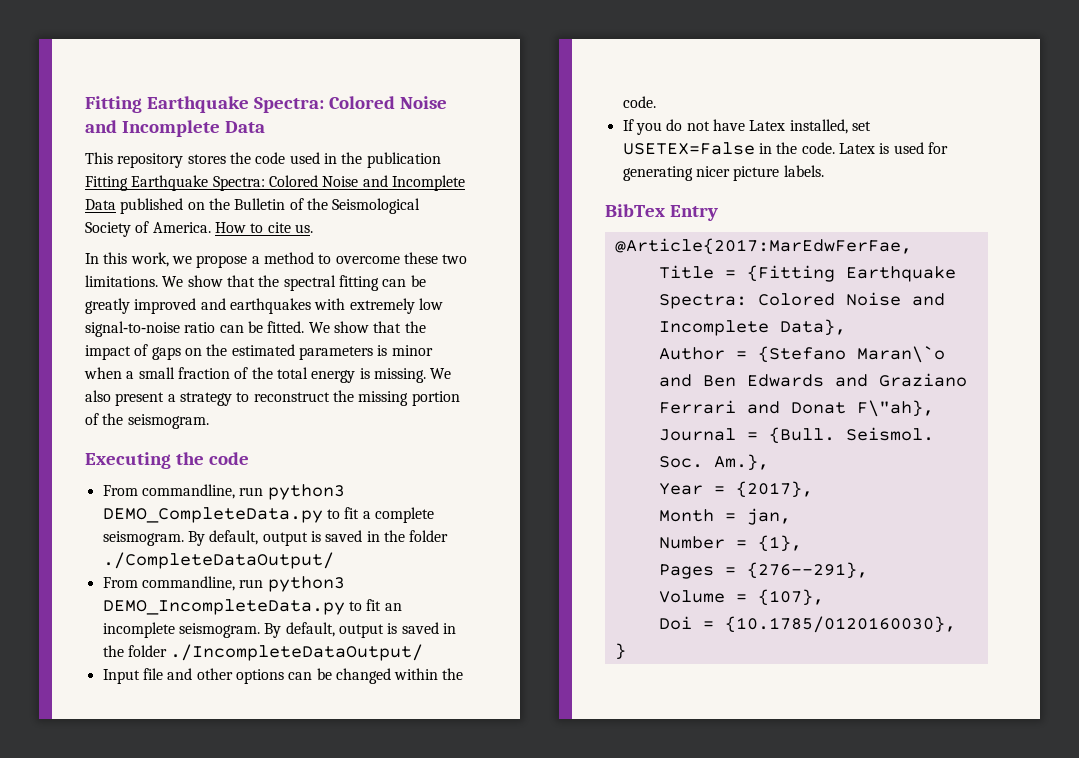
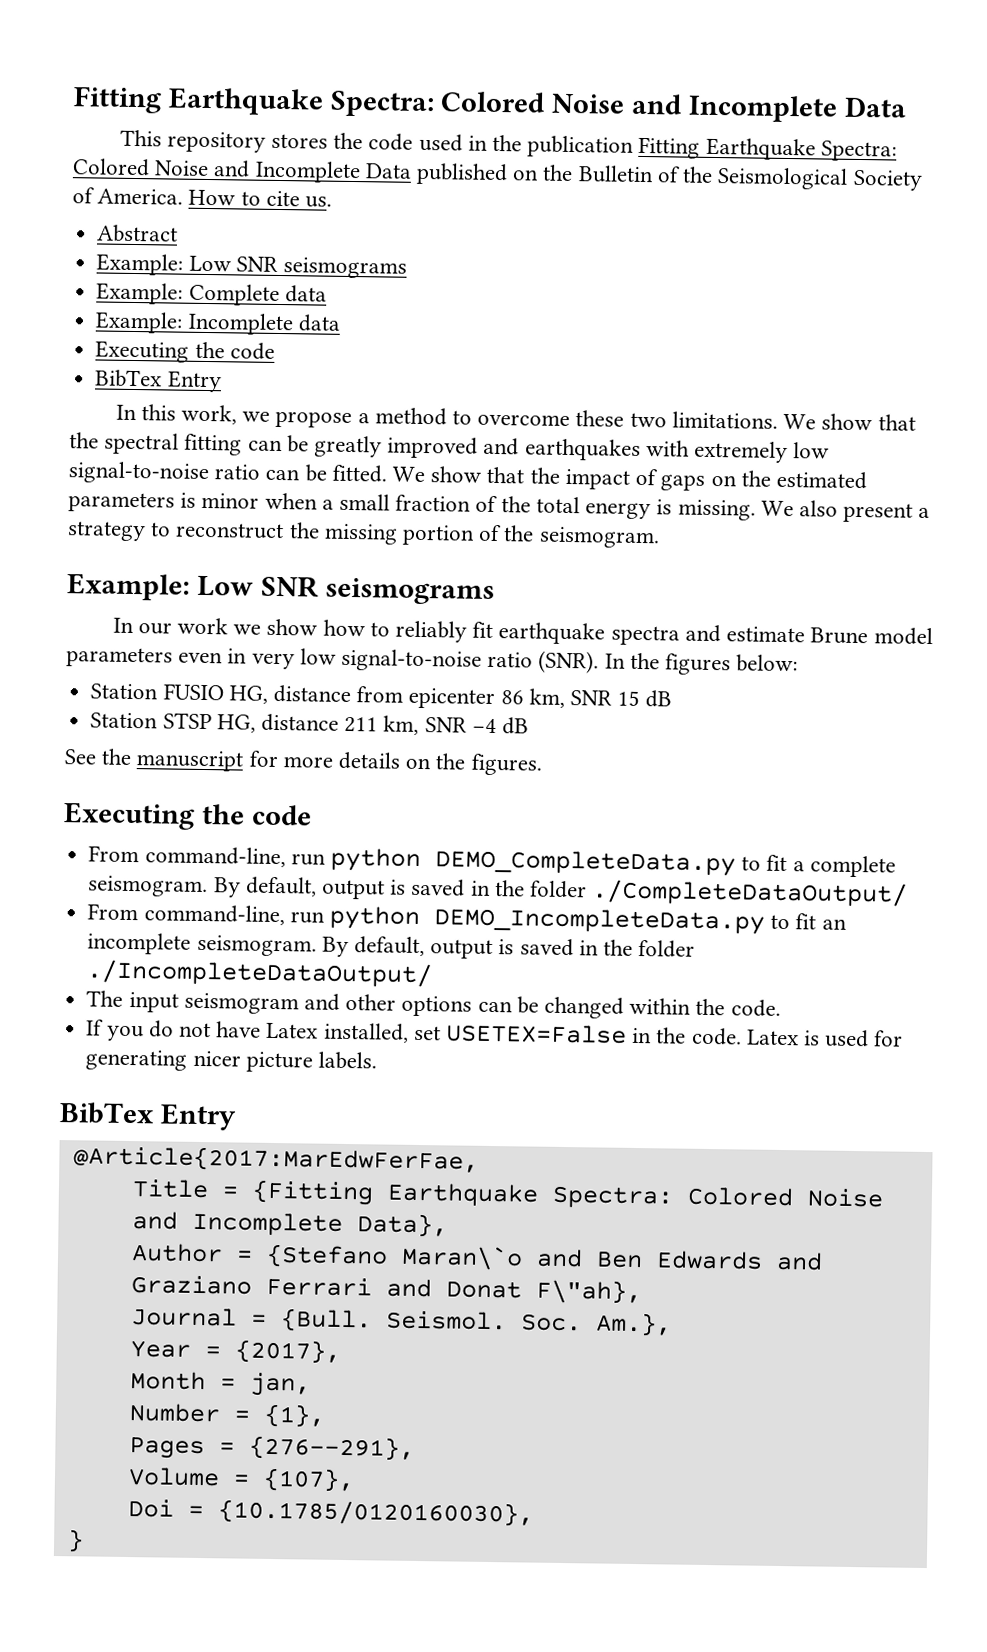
(313, 228) none -> [97,224,179,243] [96,253,407,279] [96,282,327,306] [95,311,341,336] [95,340,275,363] [95,369,222,393] // Abstract // Example: Low SNR seismograms // Example: Complete data // Example: Incomplete data // Executing the code // BibTex Entry
(209, 421) none -> [67,573,496,606] [112,617,933,646] [66,647,799,676] [90,683,673,710] [90,712,529,735] [64,748,542,776] // Example: Low SNR seismograms // In our work we show how to reliably fit earthquake spectra and estimate Brune model parameters even in very low signal-to-noise ratio (SNR). In the figures below: // Station FUSIO HG, distance from epicenter 86 km, SNR 15 dB // Station STSP HG, distance 211 km, SNR −4 dB // See the manuscript for more details on the figures.
[141,484,345,500] commandline, run python3 -> [144,846,421,872] command-line, run python
[141,576,345,592] commandline, run python3 -> [143,904,420,930] command-line, run python
[102,668,163,684] Input file -> [86,990,299,1015] The input seismogram

